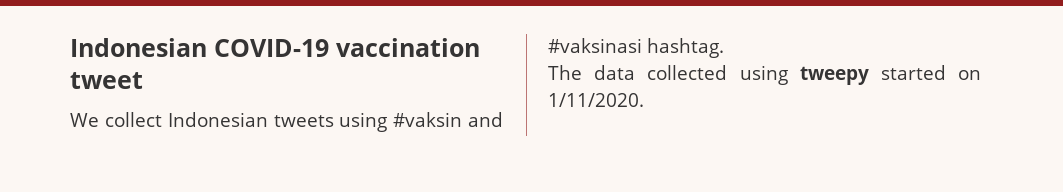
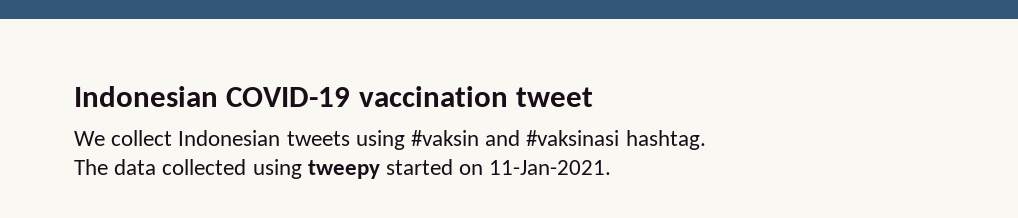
[548,93,644,107] 1/11/2020. -> [489,160,612,175] 11-Jan-2021.

